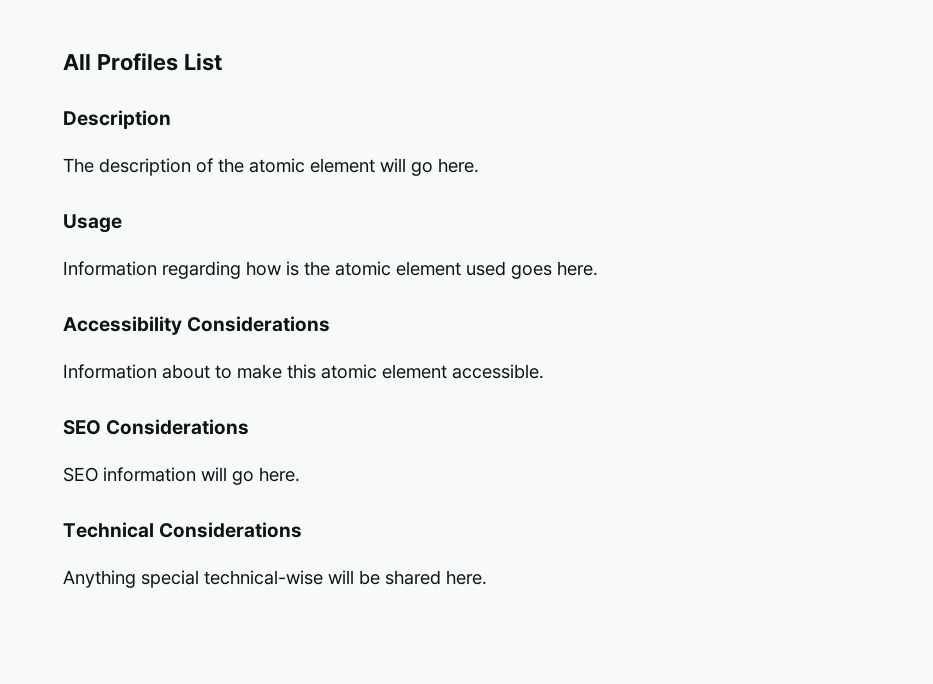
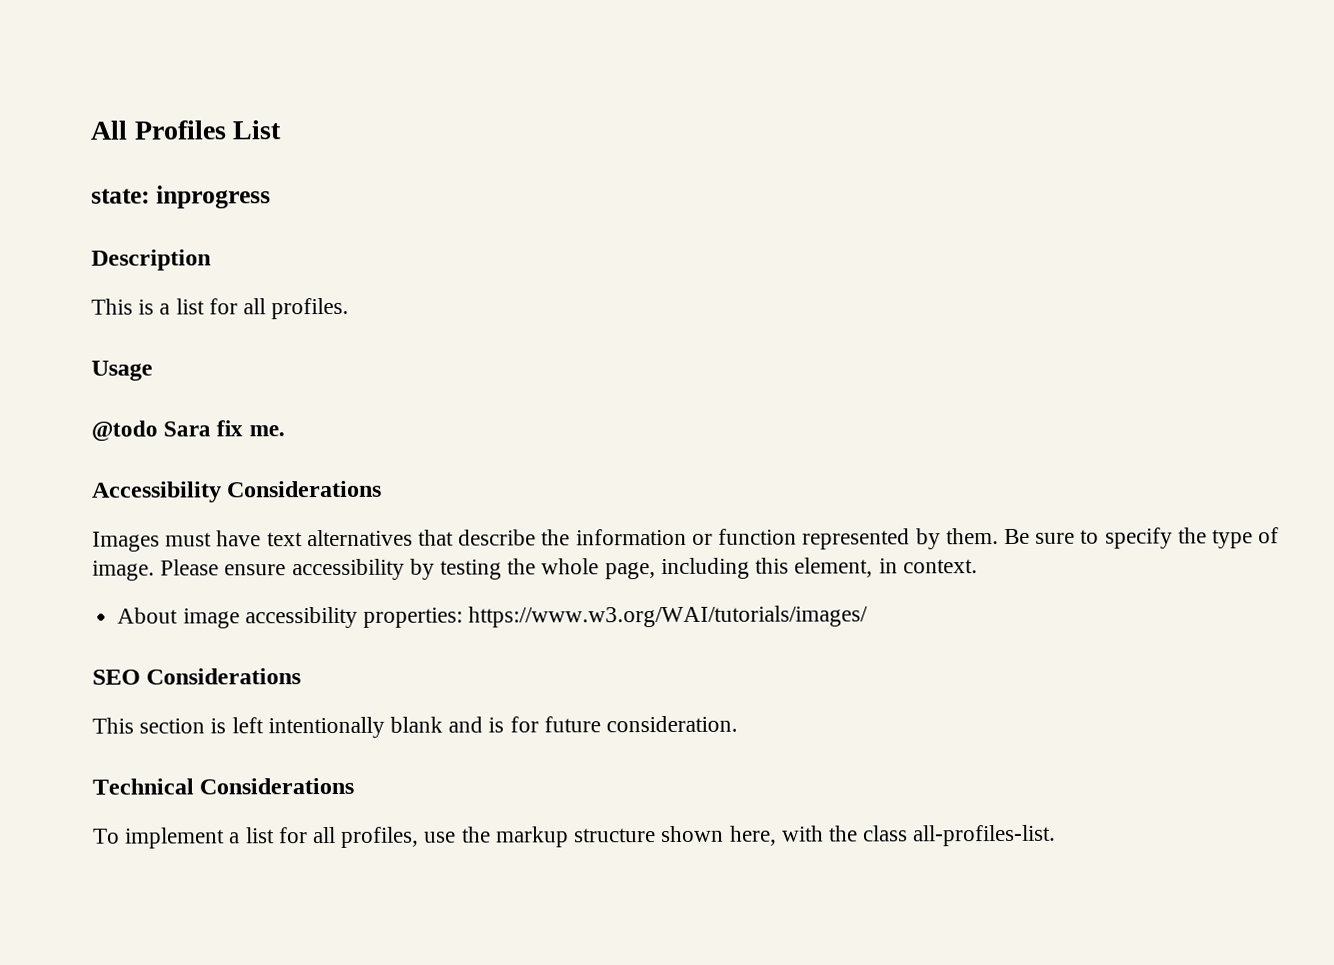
(223, 62) none -> [91,185,271,209] // state: inprogress
[63,158,479,176] [63,214,122,233] [63,261,598,279] [63,316,331,335] [63,364,544,379] [63,419,250,435] [63,467,300,485] [63,522,303,538] [63,570,487,588] The description of the atomic element will go here. // Usage // Information regarding how is the atomic element used goes here. // Accessibility Considerations // Information about to make this atomic element accessible. // SEO Considerations // SEO information will go here. // Technical Considerations // Anything special technical-wise will be shared here. -> [91,297,350,320] [91,360,153,381] [91,420,285,442] [91,480,383,503] [92,527,1280,552] [92,557,978,581] [117,605,869,629] [92,668,302,685] [92,715,739,739] [92,777,355,795] [93,824,1057,849] This is a list for all profiles. // Usage // @todo Sara fix me. // Accessibility Considerations // Images must have text alternatives that describe the information or function represented by them. Be sure to specify the type of image. Please ensure accessibility by testing the whole page, including this element, in context. // About image accessibility properties: https://www.w3.org/WAI/tutorials/images/ // SEO Considerations // This section is left intentionally blank and is for future consideration. // Technical Considerations // To implement a list for all profiles, use the markup structure shown here, with the class all-profiles-list.

